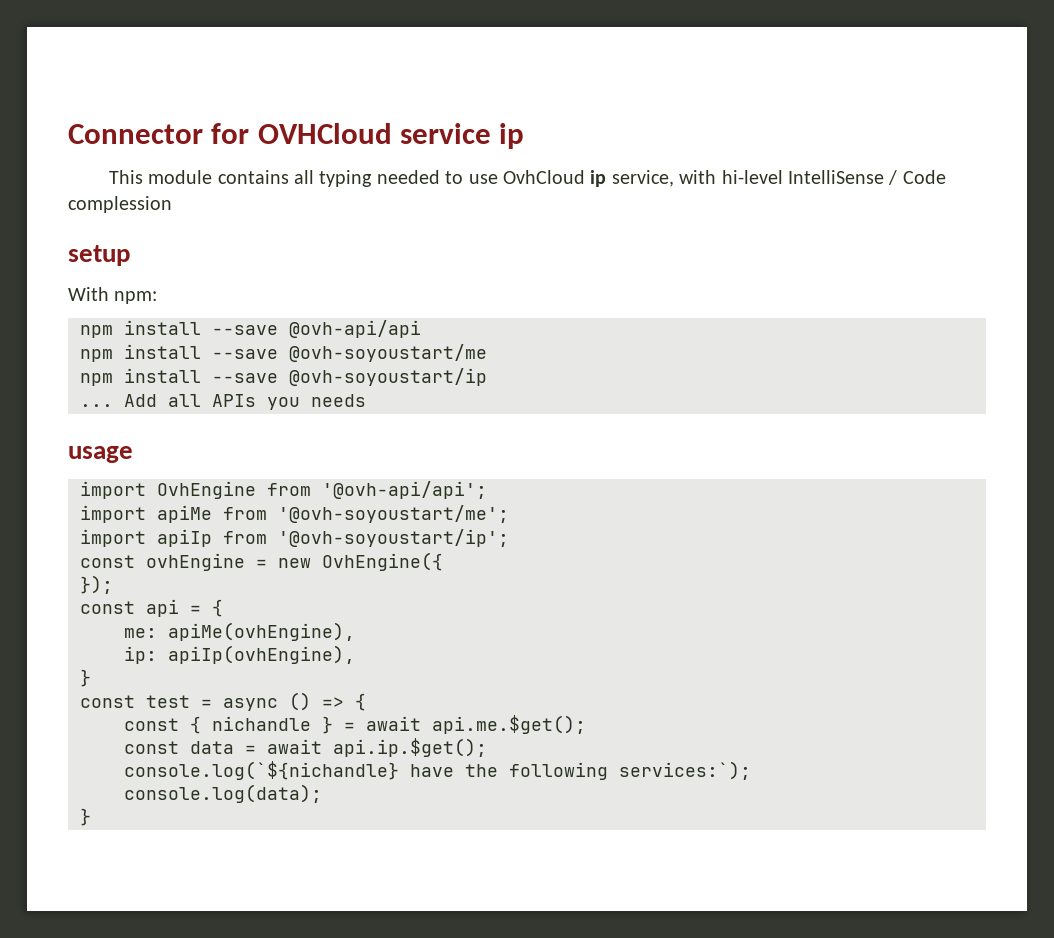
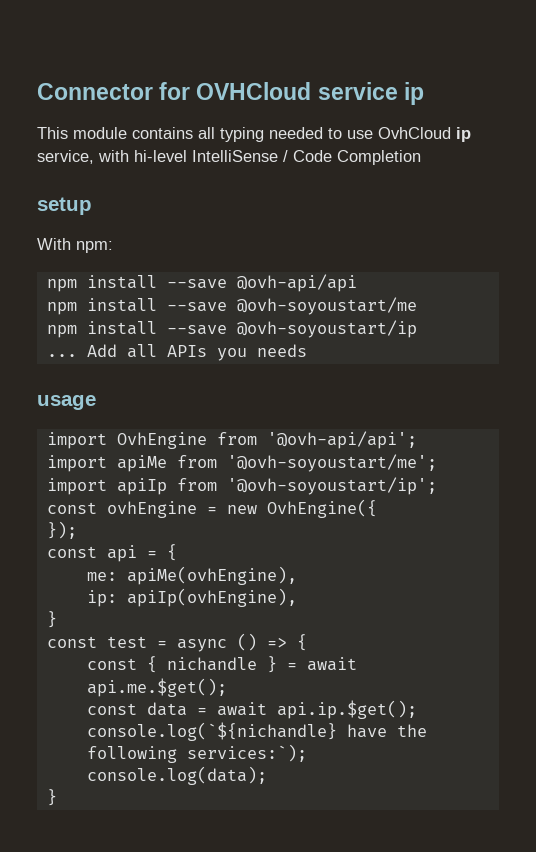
[68,196,172,213] complession -> [337,150,421,165] Completion

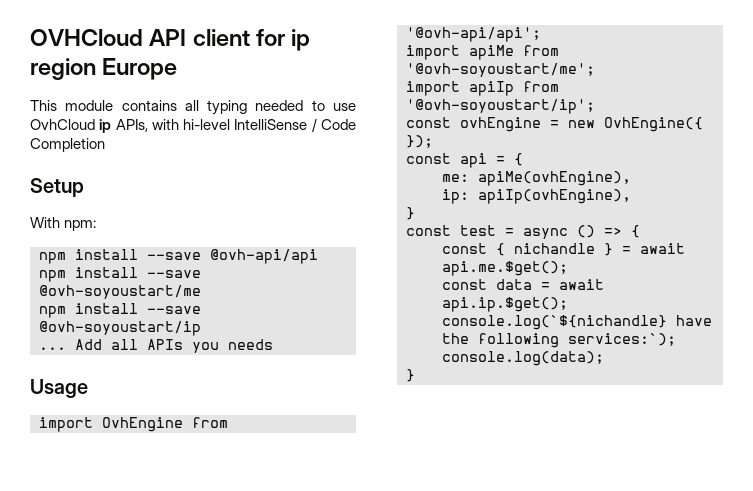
[37,82,424,105] Connector for OVHCloud service ip -> [30,29,311,51] [30,58,178,80] OVHCloud API client for ip region Europe
[37,150,94,164] service, -> [115,119,148,132] APIs,
[37,197,92,215] setup -> [30,178,84,197] Setup
[37,395,96,410] usage -> [30,379,88,398] Usage

